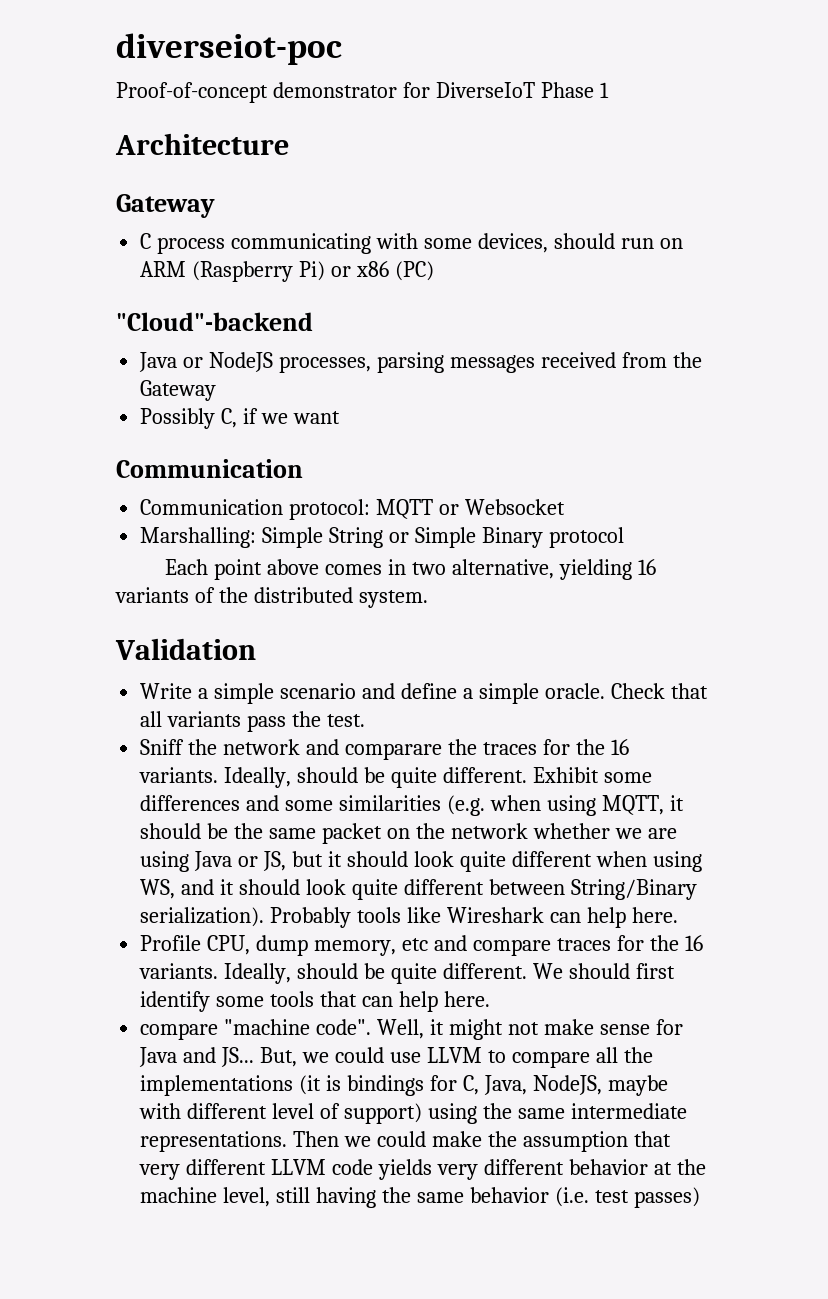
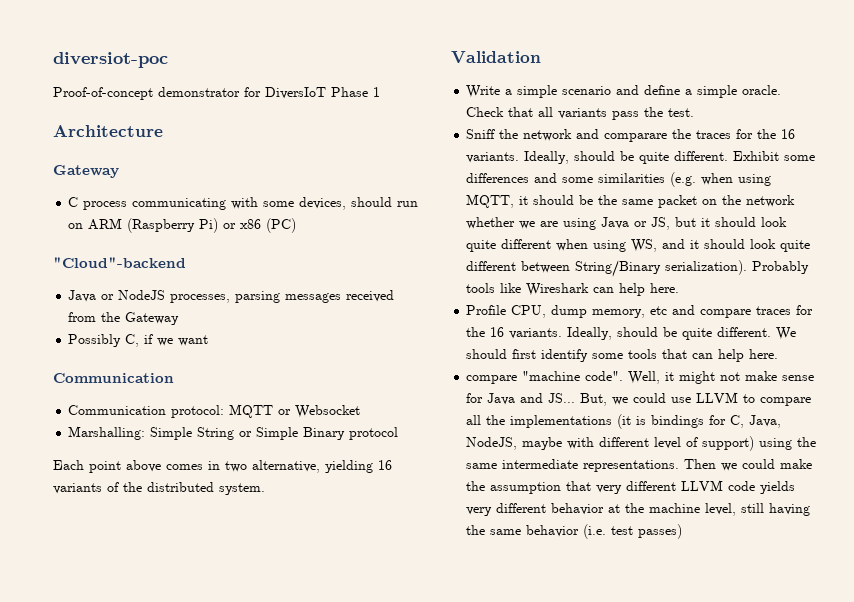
[116,33,342,65] diverseiot-poc -> [53,52,168,68] diversiot-poc
[435,82,535,98] DiverseIoT -> [265,87,326,99] DiversIoT

